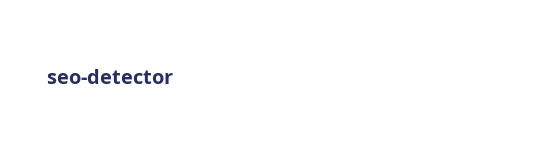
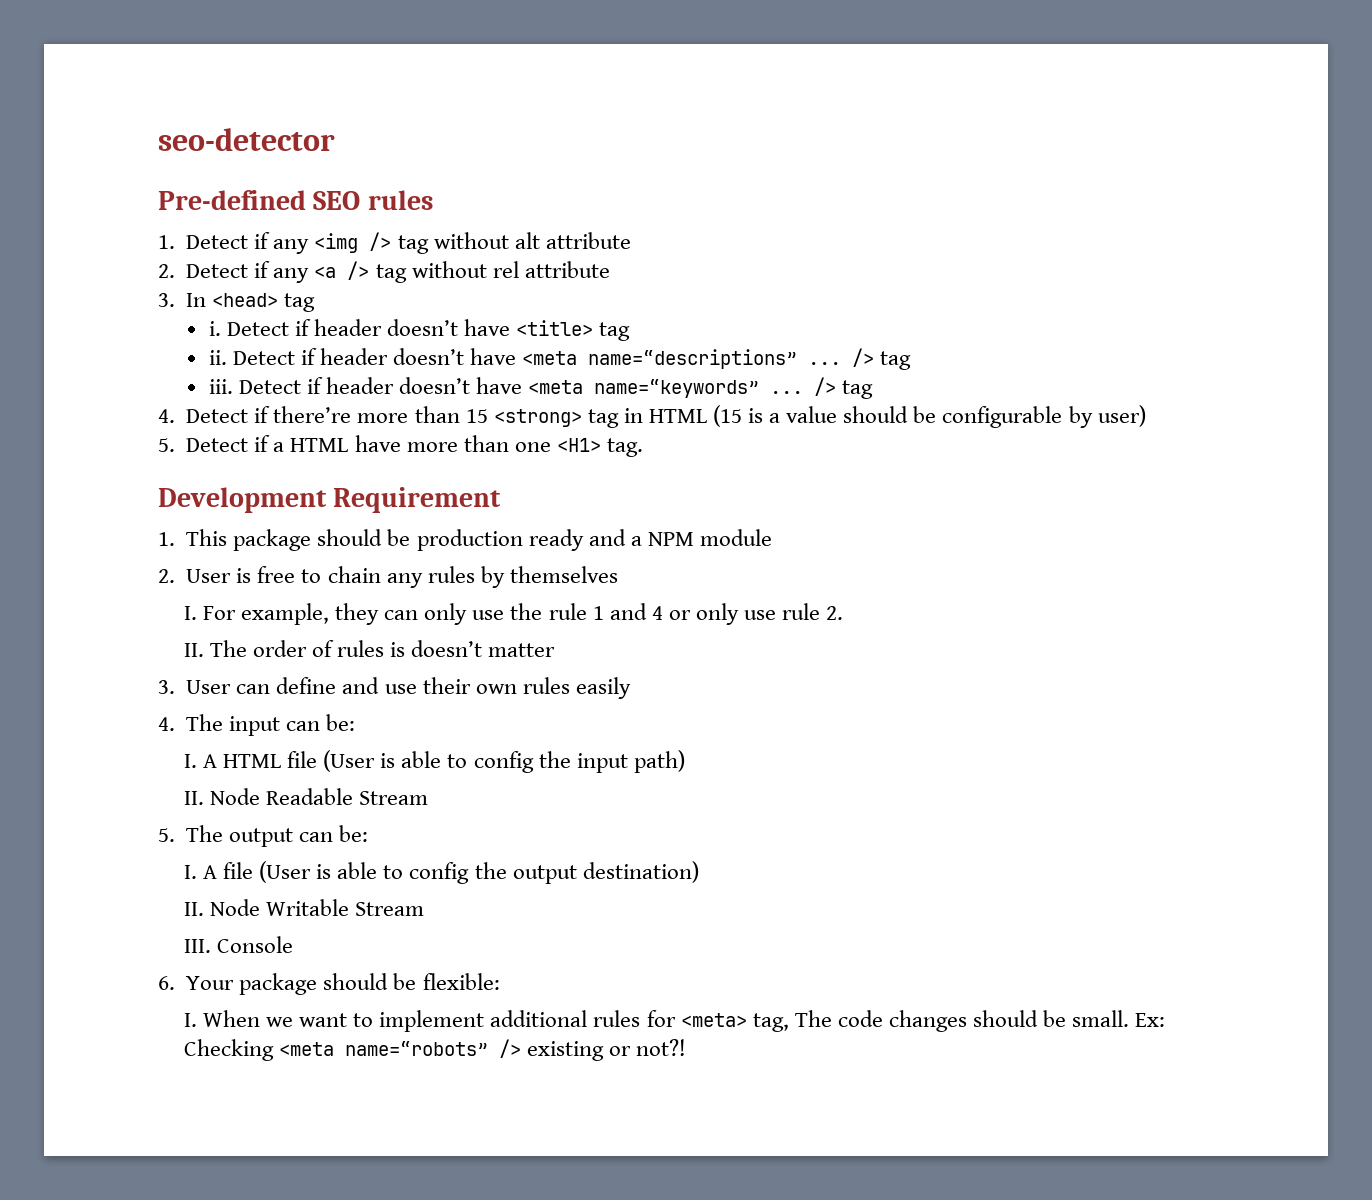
(173, 76) none -> [158,190,433,210] [158,232,631,254] [158,261,610,283] [158,293,316,312] [208,319,631,341] [208,348,912,370] [208,377,874,399] [158,405,1146,428] [158,435,643,457] [158,487,502,513] [158,529,772,551] [158,566,618,588] [183,603,844,625] [183,640,556,657] [158,677,631,699] [158,714,356,736] [183,750,685,773] [183,788,429,805] [158,825,369,847] [183,861,699,884] [183,899,425,916] [183,936,293,953] [158,973,500,995] [183,1010,1166,1032] [183,1039,687,1061] // Pre-defined SEO rules // 1. Detect if any <img /> tag without alt attribute // 2. Detect if any <a /> tag without rel attribute // 3. In <head> tag // i. Detect if header doesn’t have <title> tag // ii. Detect if header doesn’t have <meta name=“descriptions” ... /> tag // iii. Detect if header doesn’t have <meta name=“keywords” ... /> tag // 4. Detect if there’re more than 15 <strong> tag in HTML (15 is a value should be configurable by user) // 5. Detect if a HTML have more than one <H1> tag. // Development Requirement // 1. This package should be production ready and a NPM module // 2. User is free to chain any rules by themselves // I. For example, they can only use the rule 1 and 4 or only use rule 2. // II. The order of rules is doesn’t matter // 3. User can define and use their own rules easily // 4. The input can be: // I. A HTML file (User is able to config the input path) // II. Node Readable Stream // 5. The output can be: // I. A file (User is able to config the output destination) // II. Node Writable Stream // III. Console // 6. Your package should be flexible: // I. When we want to implement additional rules for <meta> tag, The code changes should be small. Ex: Checking <meta name=“robots” /> existing or not?!

